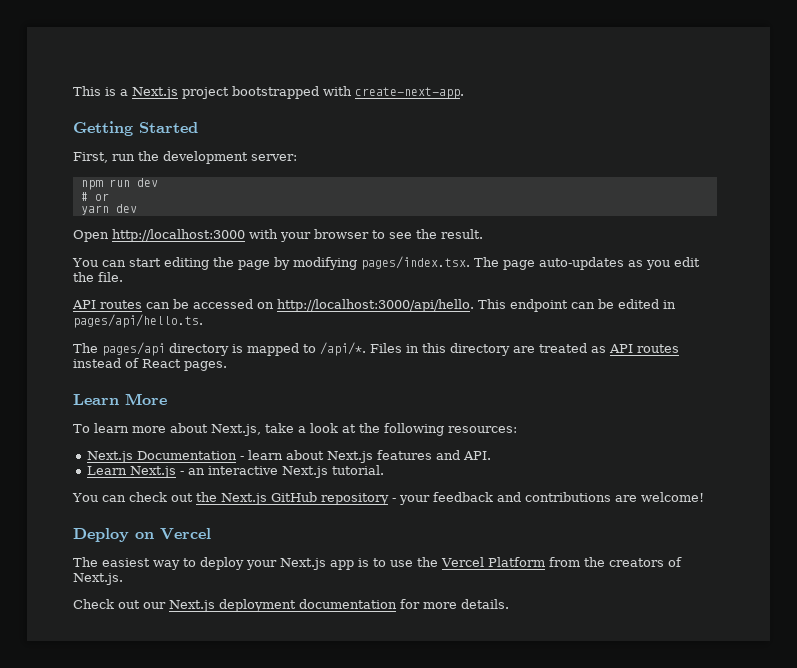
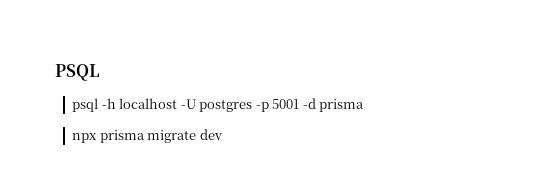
[73,86,464,99] [73,121,198,136] [73,151,297,164] [80,178,158,190] [80,192,109,201] [80,204,137,215] [73,229,483,242] [72,256,700,270] [73,272,123,282] [72,299,676,312] [73,314,203,328] [73,342,679,356] [73,358,227,371] [73,393,167,405] [73,423,517,436] [86,450,491,463] [86,465,384,478] [72,492,704,505] [73,528,211,542] [73,557,682,570] [73,573,123,585] [73,599,509,612] This is a Next.js project bootstrapped with create-next-app. // Getting Started // First, run the development server: // npm run dev // # or // yarn dev // Open http://localhost:3000 with your browser to see the result. // You can start editing the page by modifying pages/index.tsx. The page auto-updates as you edit the file. // API routes can be accessed on http://localhost:3000/api/hello. This endpoint can be edited in pages/api/hello.ts. // The pages/api directory is mapped to /api/*. Files in this directory are treated as API routes instead of React pages. // Learn More // To learn more about Next.js, take a look at the following resources: // Next.js Documentation - learn about Next.js features and API. // Learn Next.js - an interactive Next.js tutorial. // You can check out the Next.js GitHub repository - your feedback and contributions are welcome! // Deploy on Vercel // The easiest way to deploy your Next.js app is to use the Vercel Platform from the creators of Next.js. // Check out our Next.js deployment documentation for more details. -> [55,64,100,81] [72,98,365,112] [72,129,223,143] PSQL // psql -h localhost -U postgres -p 5001 -d prisma // npx prisma migrate dev

